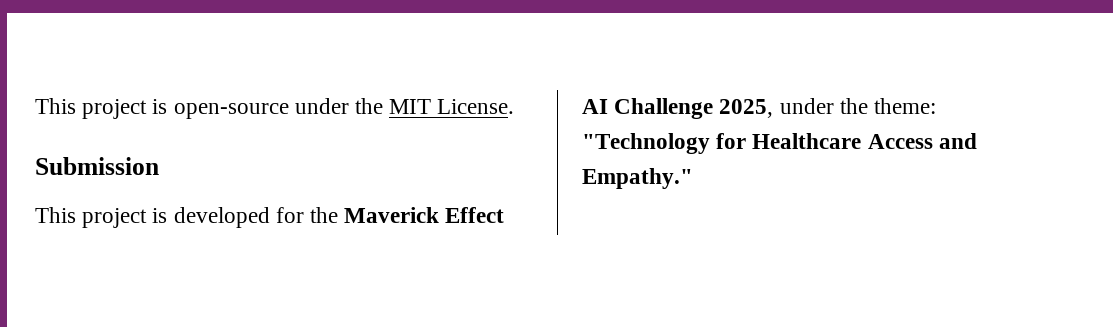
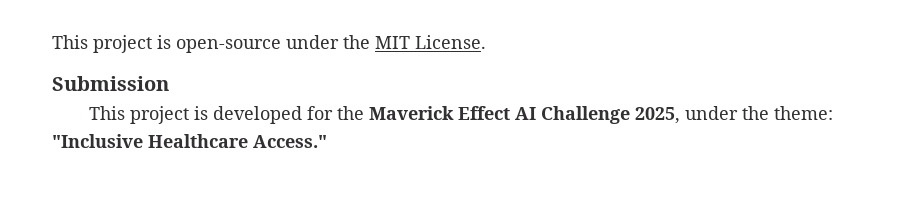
[582,133,977,154] [582,168,693,189] "Technology for Healthcare Access and Empathy." -> [52,134,327,148] "Inclusive Healthcare Access."

